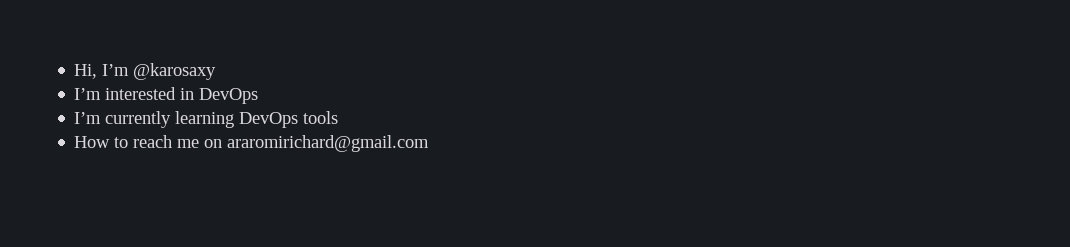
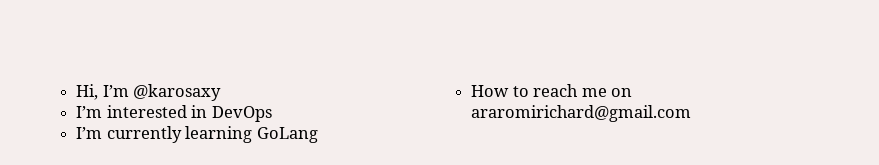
[239,111,339,128] DevOps tools -> [256,127,318,143] GoLang

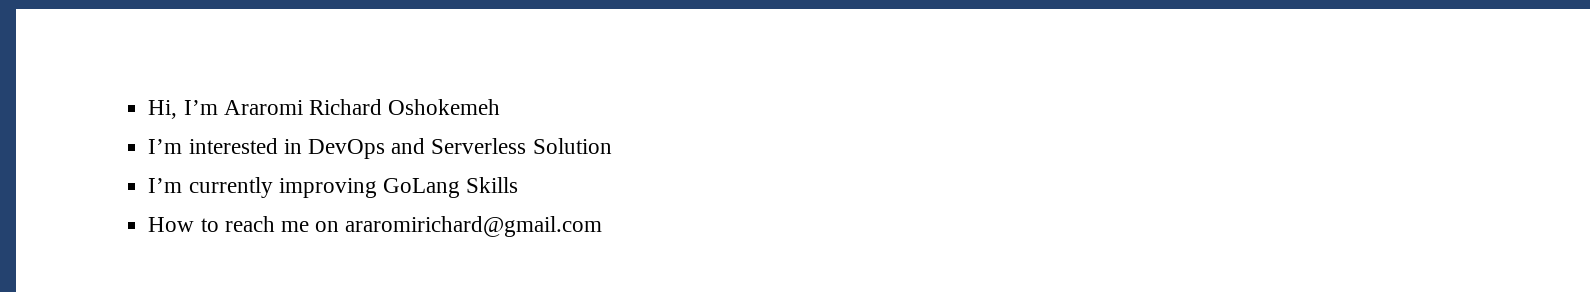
[133,84,222,101] @karosaxy -> [223,99,501,115] Araromi Richard Oshokemeh
(272, 114) none -> [391,138,612,154] and Serverless Solution
[185,126,253,143] learning -> [278,178,377,198] improving
(318, 135) none -> [466,177,519,193] Skills

